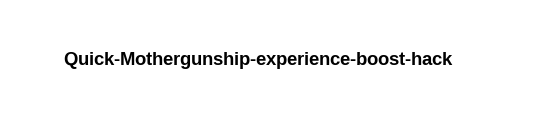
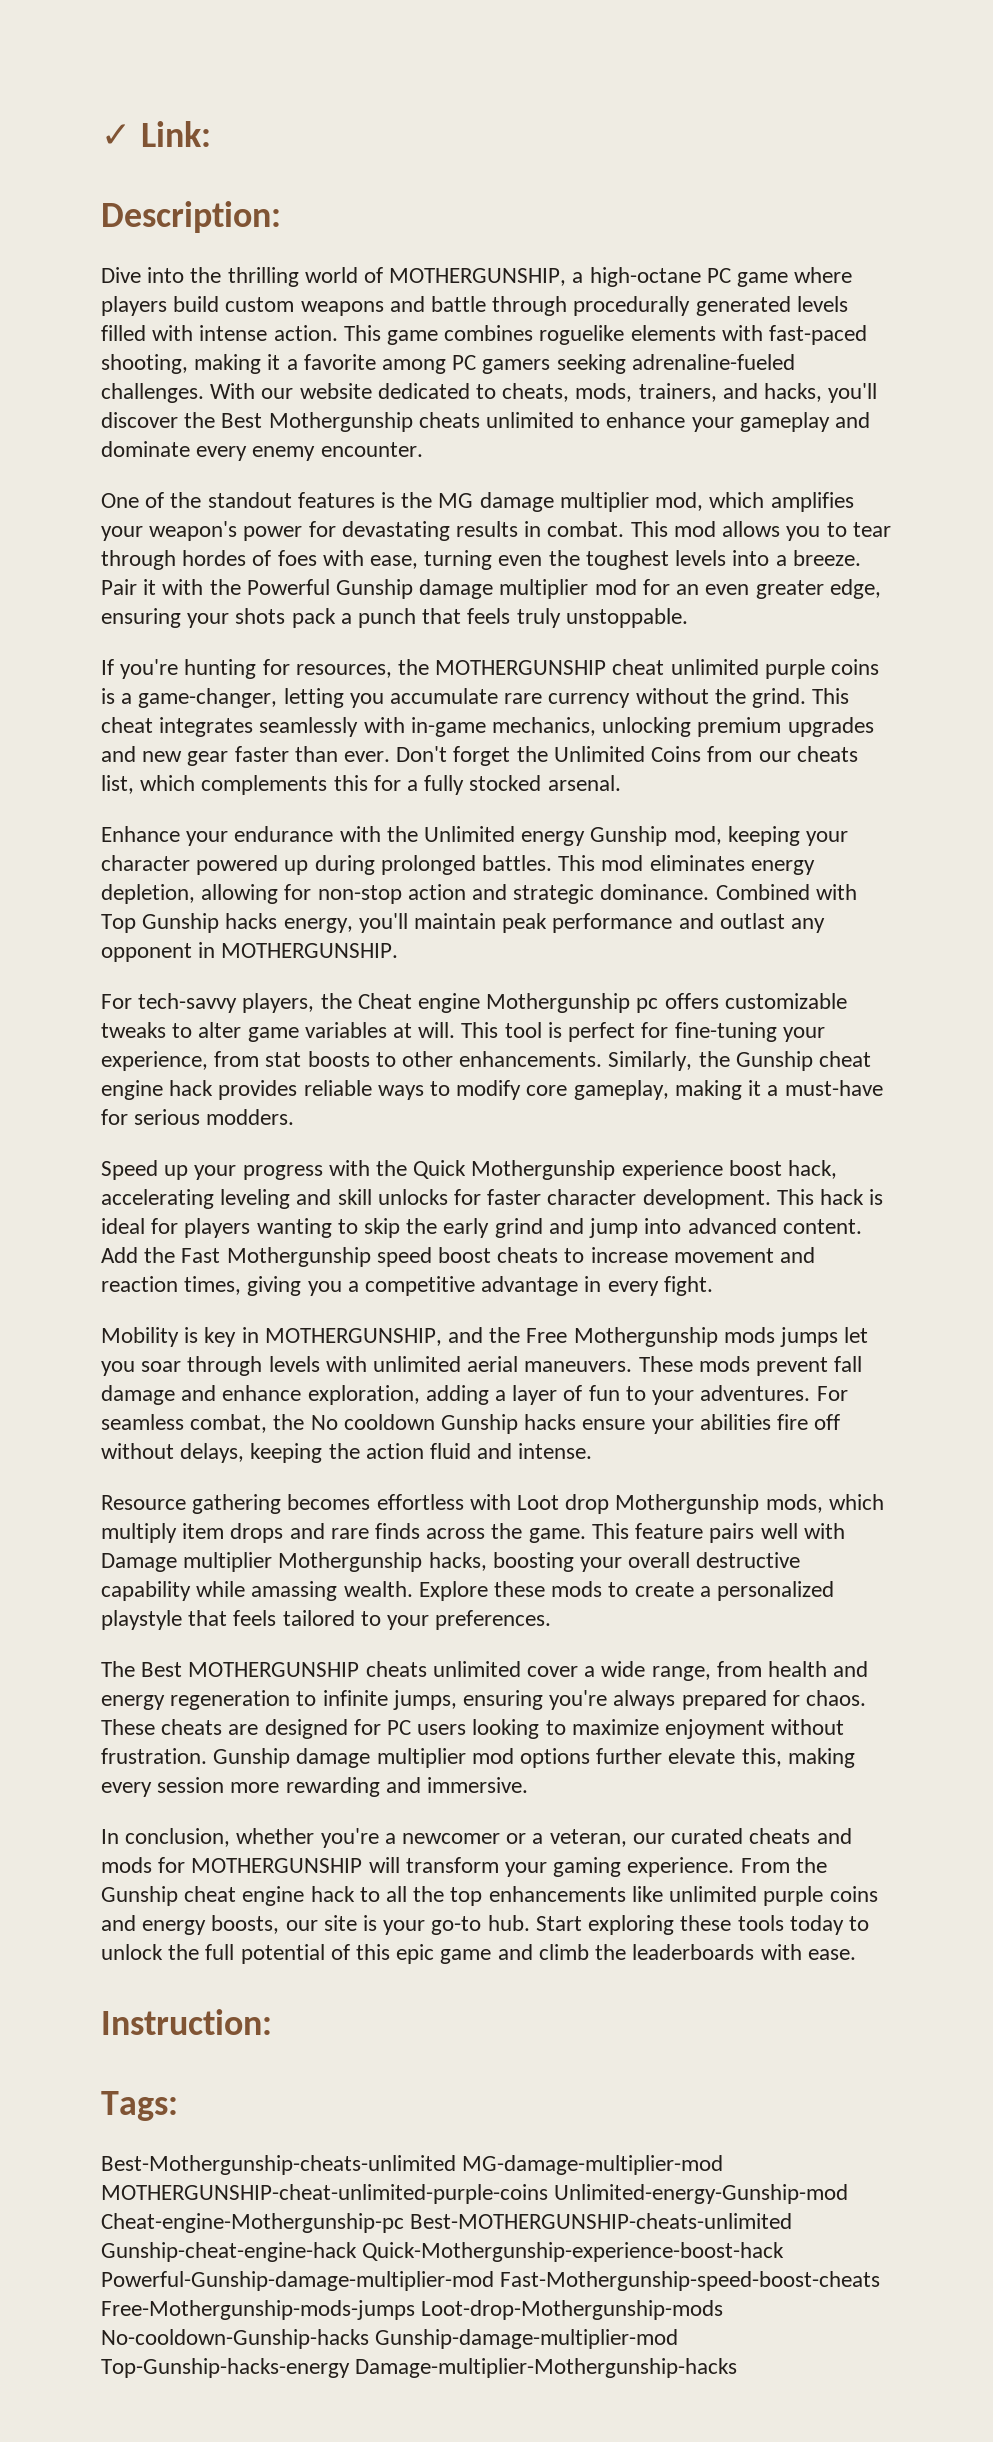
[64,52,453,69] Quick-Mothergunship-experience-boost-hack -> [101,121,211,147] [101,201,281,233] [101,267,853,287] [101,296,848,316] [101,325,868,345] [101,354,795,374] [101,383,878,403] [101,412,871,432] [101,441,423,461] [101,492,854,512] [101,521,891,541] [101,550,861,570] [101,579,881,599] [101,608,688,628] [101,659,880,679] [101,688,850,708] [101,717,874,737] [101,746,858,766] [101,775,621,795] [101,826,849,846] [101,855,815,875] [101,884,857,904] [101,913,826,933] [101,942,399,962] [101,993,847,1013] [101,1022,825,1042] [101,1051,872,1071] [101,1080,883,1100] [101,1109,295,1125] [101,1160,838,1180] [101,1189,884,1209] [101,1218,862,1238] [101,1247,816,1267] [101,1276,713,1296] [101,1327,869,1347] [101,1356,863,1376] [101,1385,848,1405] [101,1414,841,1434] [101,1443,593,1463] [101,1494,884,1514] [101,1523,845,1543] [101,1552,801,1572] [101,1581,835,1601] [101,1610,552,1630] [101,1661,869,1681] [101,1690,867,1710] [101,1719,845,1739] [101,1748,855,1768] [101,1777,529,1797] [101,1828,852,1848] [101,1857,827,1877] [101,1886,878,1906] [101,1915,869,1935] [101,1944,856,1964] [101,2009,272,2035] [101,2091,178,2121] [101,2155,724,2175] [101,2184,849,2204] [101,2213,793,2233] [101,2242,785,2262] [101,2271,881,2291] [101,2300,724,2320] [101,2329,679,2349] [101,2358,738,2378] ✓ Link: // Description: // Dive into the thrilling world of MOTHERGUNSHIP, a high-octane PC game where players build custom weapons and battle through procedurally generated levels filled with intense action. This game combines roguelike elements with fast-paced shooting, making it a favorite among PC gamers seeking adrenaline-fueled challenges. With our website dedicated to cheats, mods, trainers, and hacks, you'll discover the Best Mothergunship cheats unlimited to enhance your gameplay and dominate every enemy encounter. // One of the standout features is the MG damage multiplier mod, which amplifies your weapon's power for devastating results in combat. This mod allows you to tear through hordes of foes with ease, turning even the toughest levels into a breeze. Pair it with the Powerful Gunship damage multiplier mod for an even greater edge, ensuring your shots pack a punch that feels truly unstoppable. // If you're hunting for resources, the MOTHERGUNSHIP cheat unlimited purple coins is a game-changer, letting you accumulate rare currency without the grind. This cheat integrates seamlessly with in-game mechanics, unlocking premium upgrades and new gear faster than ever. Don't forget the Unlimited Coins from our cheats list, which complements this for a fully stocked arsenal. // Enhance your endurance with the Unlimited energy Gunship mod, keeping your character powered up during prolonged battles. This mod eliminates energy depletion, allowing for non-stop action and strategic dominance. Combined with Top Gunship hacks energy, you'll maintain peak performance and outlast any opponent in MOTHERGUNSHIP. // For tech-savvy players, the Cheat engine Mothergunship pc offers customizable tweaks to alter game variables at will. This tool is perfect for fine-tuning your experience, from stat boosts to other enhancements. Similarly, the Gunship cheat engine hack provides reliable ways to modify core gameplay, making it a must-have for serious modders. // Speed up your progress with the Quick Mothergunship experience boost hack, accelerating leveling and skill unlocks for faster character development. This hack is ideal for players wanting to skip the early grind and jump into advanced content. Add the Fast Mothergunship speed boost cheats to increase movement and reaction times, giving you a competitive advantage in every fight. // Mobility is key in MOTHERGUNSHIP, and the Free Mothergunship mods jumps let you soar through levels with unlimited aerial maneuvers. These mods prevent fall damage and enhance exploration, adding a layer of fun to your adventures. For seamless combat, the No cooldown Gunship hacks ensure your abilities fire off without delays, keeping the action fluid and intense. // Resource gathering becomes effortless with Loot drop Mothergunship mods, which multiply item drops and rare finds across the game. This feature pairs well with Damage multiplier Mothergunship hacks, boosting your overall destructive capability while amassing wealth. Explore these mods to create a personalized playstyle that feels tailored to your preferences. // The Best MOTHERGUNSHIP cheats unlimited cover a wide range, from health and energy regeneration to infinite jumps, ensuring you're always prepared for chaos. These cheats are designed for PC users looking to maximize enjoyment without frustration. Gunship damage multiplier mod options further elevate this, making every session more rewarding and immersive. // In conclusion, whether you're a newcomer or a veteran, our curated cheats and mods for MOTHERGUNSHIP will transform your gaming experience. From the Gunship cheat engine hack to all the top enhancements like unlimited purple coins and energy boosts, our site is your go-to hub. Start exploring these tools today to unlock the full potential of this epic game and climb the leaderboards with ease. // Instruction: // Tags: // Best-Mothergunship-cheats-unlimited MG-damage-multiplier-mod MOTHERGUNSHIP-cheat-unlimited-purple-coins Unlimited-energy-Gunship-mod Cheat-engine-Mothergunship-pc Best-MOTHERGUNSHIP-cheats-unlimited Gunship-cheat-engine-hack Quick-Mothergunship-experience-boost-hack Powerful-Gunship-damage-multiplier-mod Fast-Mothergunship-speed-boost-cheats Free-Mothergunship-mods-jumps Loot-drop-Mothergunship-mods No-cooldown-Gunship-hacks Gunship-damage-multiplier-mod Top-Gunship-hacks-energy Damage-multiplier-Mothergunship-hacks

